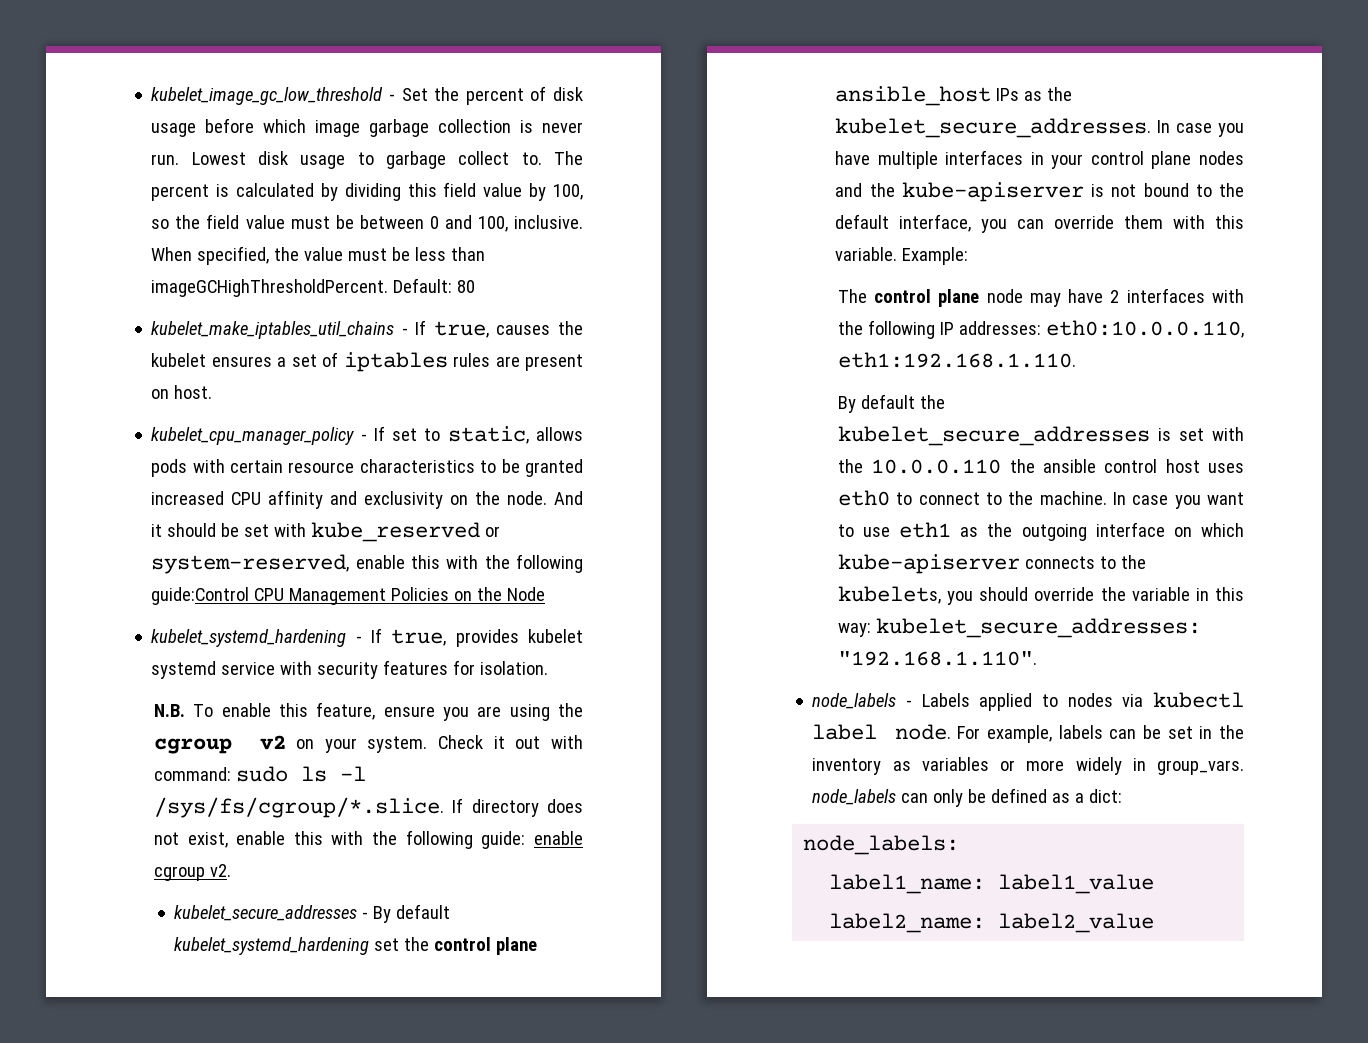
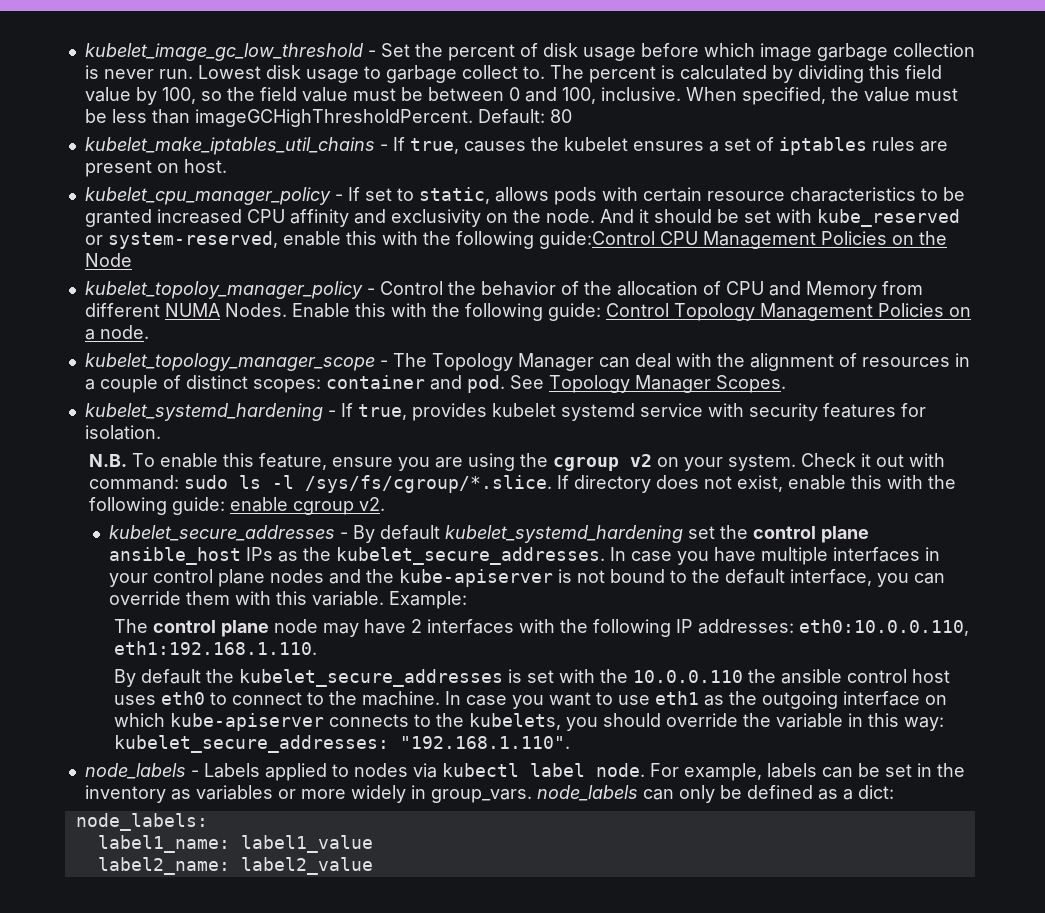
(546, 594) none -> [84,281,923,299] [84,303,971,321] [84,325,149,340] [84,353,970,371] [84,375,786,393] // kubelet_topoloy_manager_policy - Control the behavior of the allocation of CPU and Memory from different NUMA Nodes. Enable this with the following guide: Control Topology Management Policies on a node. // kubelet_topology_manager_scope - The Topology Manager can deal with the alignment of resources in a couple of distinct scopes: container and pod. See Topology Manager Scopes.

